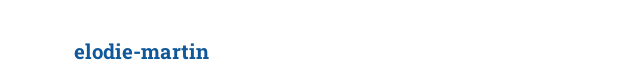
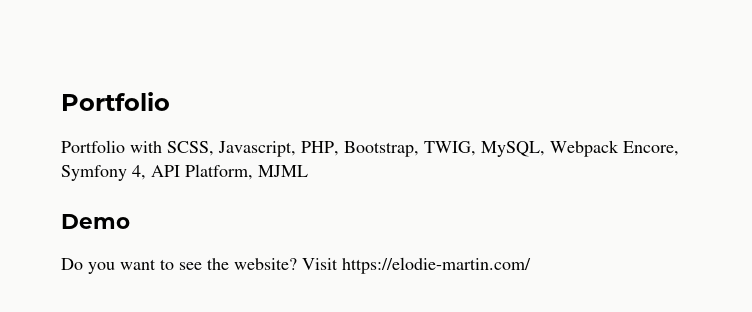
[74,43,209,60] elodie-martin -> [61,92,170,111] [61,140,679,157] [61,164,308,181] [61,214,130,229] [61,257,531,274] Portfolio // Portfolio with SCSS, Javascript, PHP, Bootstrap, TWIG, MySQL, Webpack Encore, Symfony 4, API Platform, MJML // Demo // Do you want to see the website? Visit https://elodie-martin.com/

